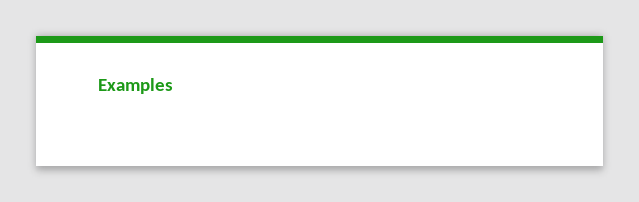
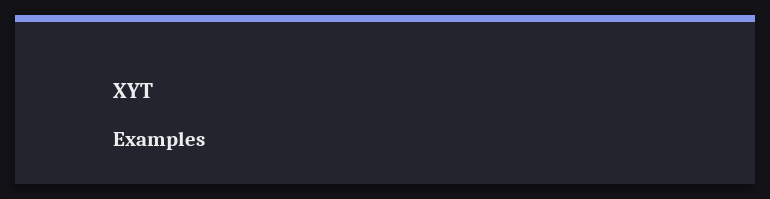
(98, 86) none -> [113,83,153,98] XYT //

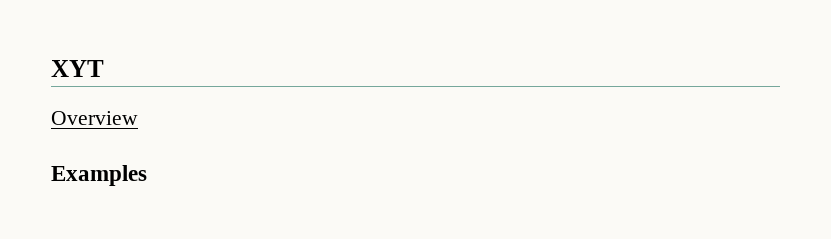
(153, 90) none -> [51,111,138,125] // Overview

